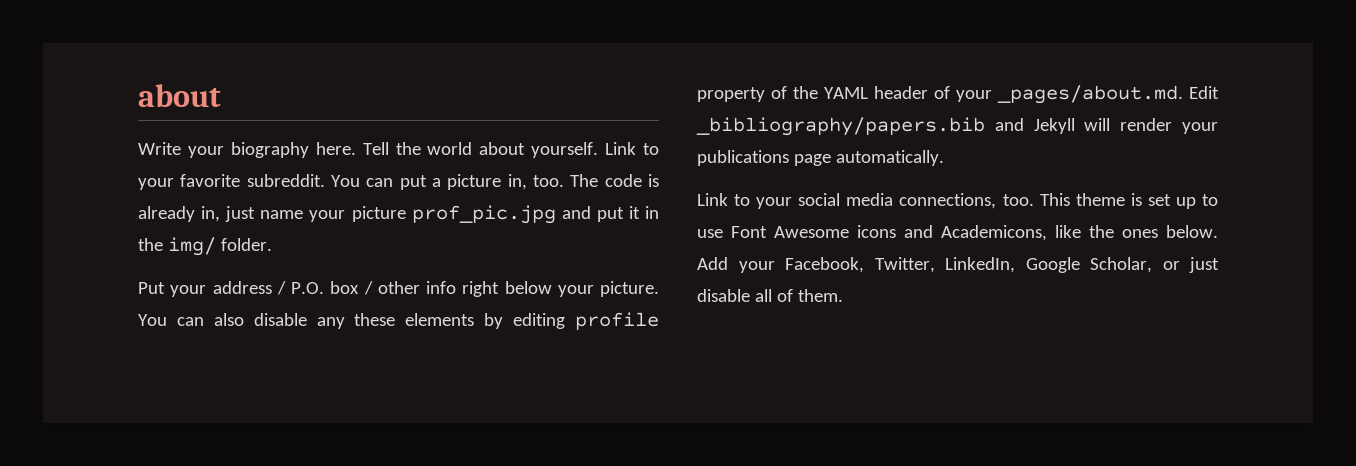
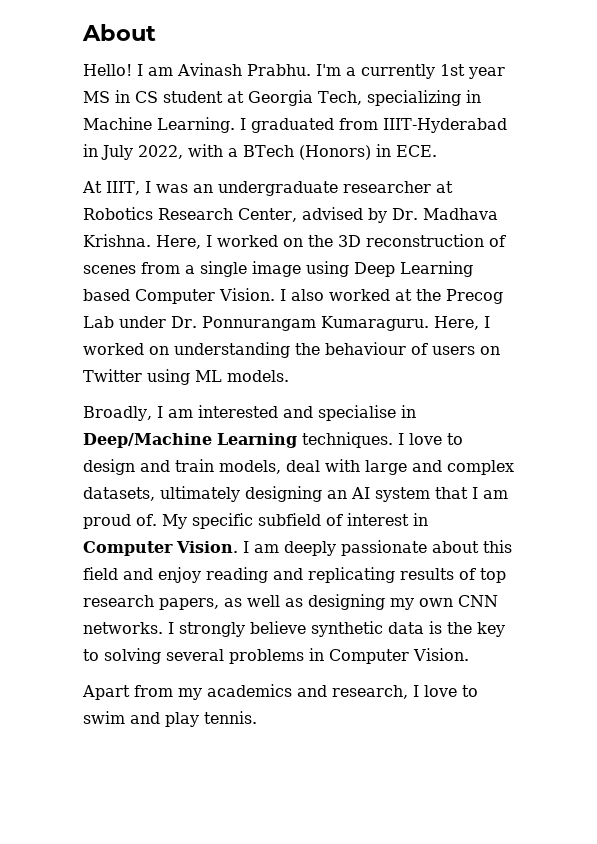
[138,84,221,107] [138,142,659,158] [138,174,659,190] [138,205,660,224] [138,237,272,256] [138,281,659,297] [138,312,660,330] [697,85,1219,104] [696,117,1218,136] [697,150,944,166] [697,193,1218,209] [697,225,1218,241] [697,257,1219,273] [697,289,843,302] about // Write your biography here. Tell the world about yourself. Link to your favorite subreddit. You can put a picture in, too. The code is already in, just name your picture prof_pic.jpg and put it in the img/ folder. // Put your address / P.O. box / other info right below your picture. You can also disable any these elements by editing profile property of the YAML header of your _pages/about.md. Edit _bibliography/papers.bib and Jekyll will render your publications page automatically. // Link to your social media connections, too. This theme is set up to use Font Awesome icons and Academicons, like the ones below. Add your Facebook, Twitter, LinkedIn, Google Scholar, or just disable all of them. -> [82,24,156,41] [83,63,505,79] [83,90,481,106] [83,117,507,133] [83,144,437,160] [82,181,453,196] [83,207,498,223] [83,234,506,249] [83,261,473,277] [83,288,503,304] [83,316,490,331] [83,342,500,358] [83,369,289,385] [83,405,416,421] [83,432,463,448] [83,459,514,475] [83,486,508,502] [83,513,428,529] [83,540,512,556] [83,567,506,583] [83,594,498,610] [83,621,505,637] [83,648,469,664] [82,684,478,700] [83,711,257,727] About // Hello! I am Avinash Prabhu. I'm a currently 1st year MS in CS student at Georgia Tech, specializing in Machine Learning. I graduated from IIIT-Hyderabad in July 2022, with a BTech (Honors) in ECE. // At IIIT, I was an undergraduate researcher at Robotics Research Center, advised by Dr. Madhava Krishna. Here, I worked on the 3D reconstruction of scenes from a single image using Deep Learning based Computer Vision. I also worked at the Precog Lab under Dr. Ponnurangam Kumaraguru. Here, I worked on understanding the behaviour of users on Twitter using ML models. // Broadly, I am interested and specialise in Deep/Machine Learning techniques. I love to design and train models, deal with large and complex datasets, ultimately designing an AI system that I am proud of. My specific subfield of interest in Computer Vision. I am deeply passionate about this field and enjoy reading and replicating results of top research papers, as well as designing my own CNN networks. I strongly believe synthetic data is the key to solving several problems in Computer Vision. // Apart from my academics and research, I love to swim and play tennis.

